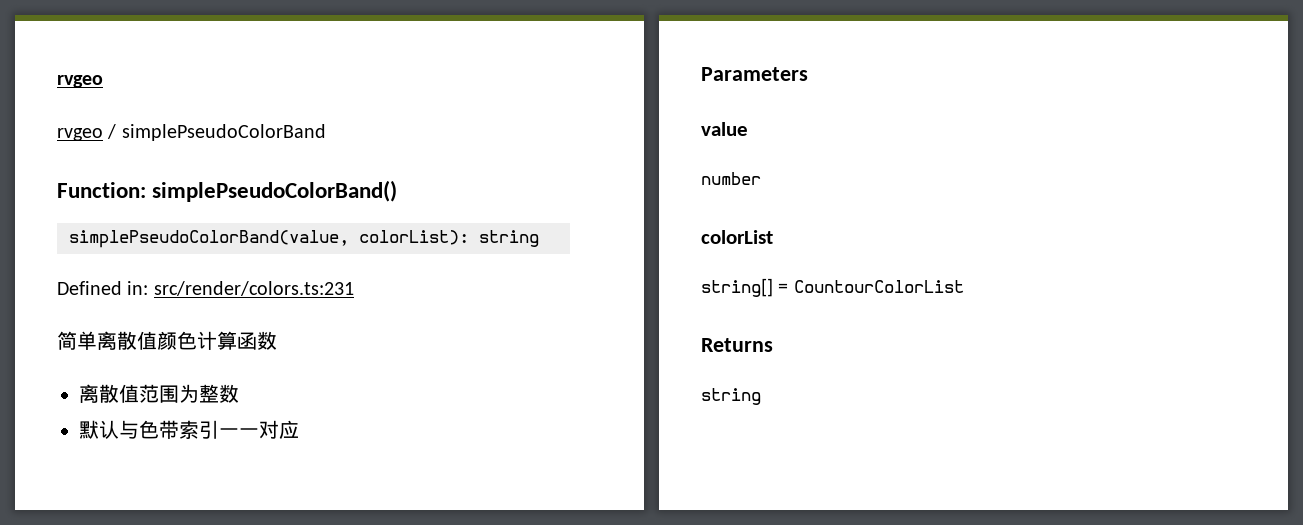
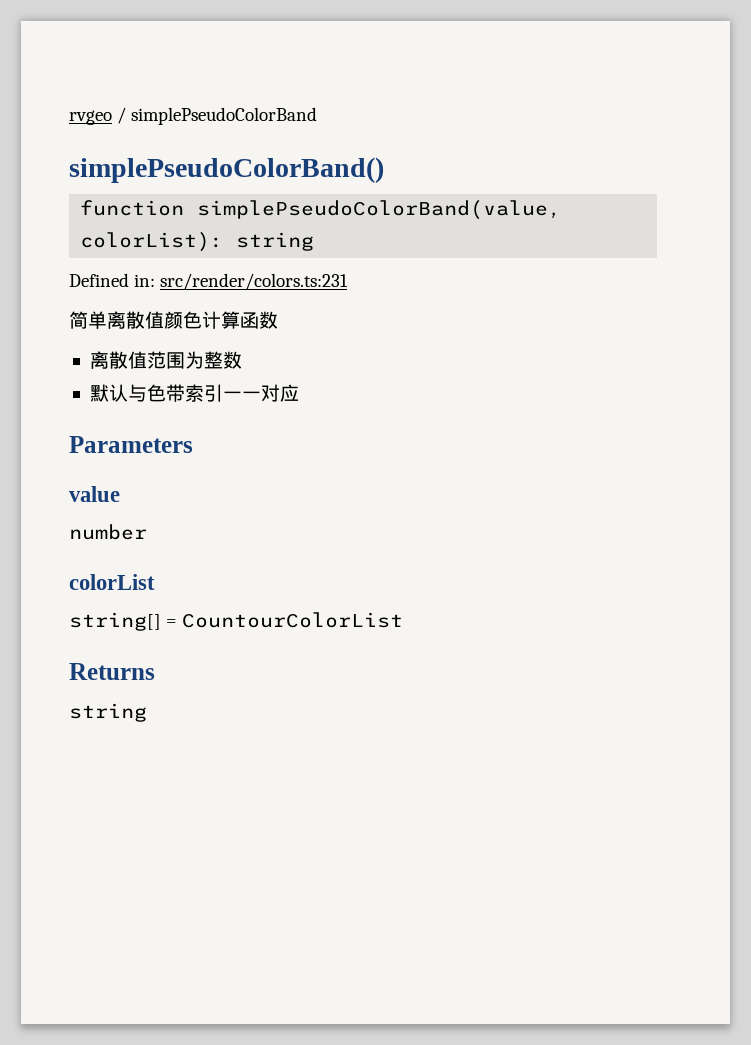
[57,75,103,88] [57,128,103,141] rvgeo // rvgeo -> [69,110,112,125] rvgeo
[57,182,146,198] Function: -> (318, 116) none
(398, 191) none -> [80,200,185,216] function

